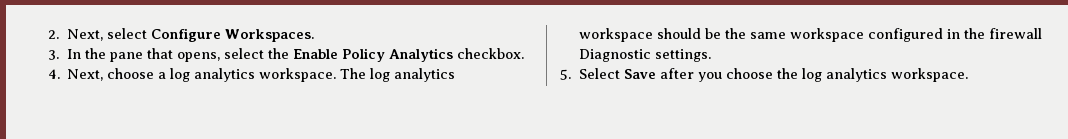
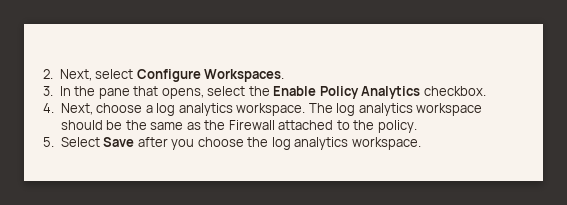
[790,28,1043,42] [579,49,712,62] workspace configured in the firewall Diagnostic settings. -> [186,120,417,133] as the Firewall attached to the policy.

